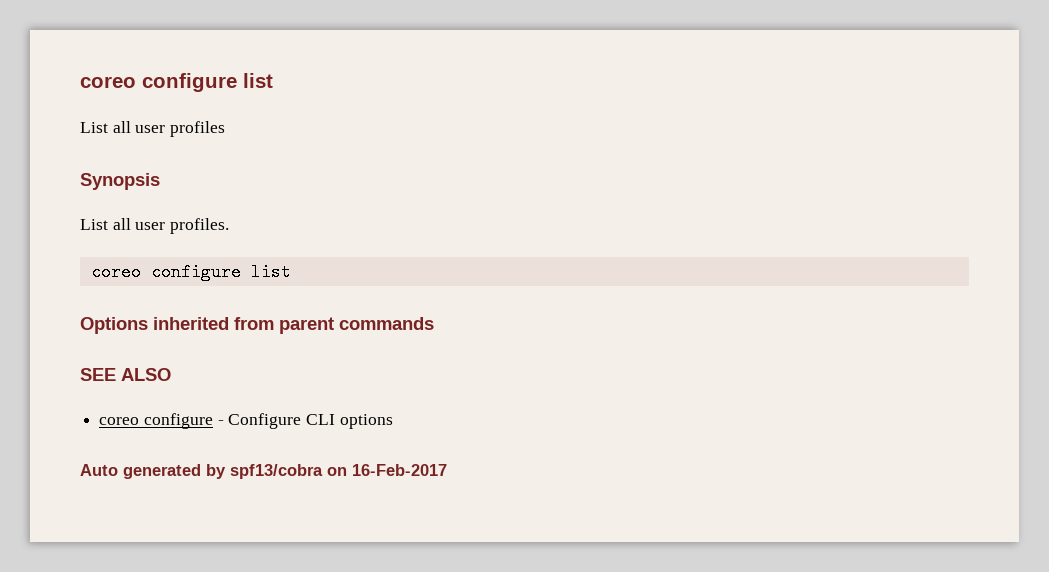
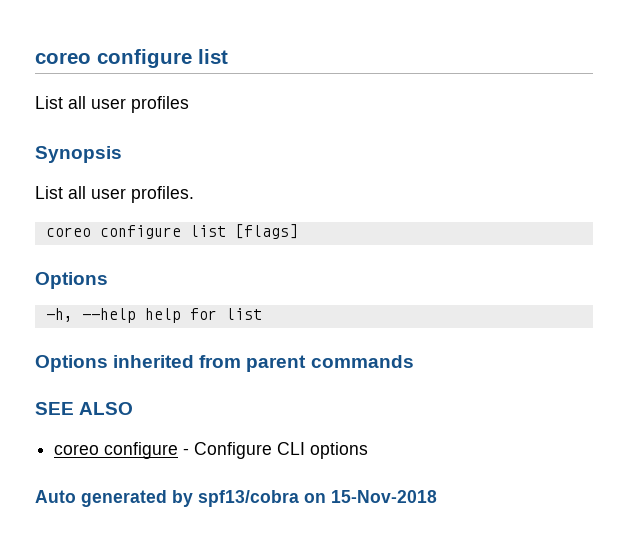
(291, 272) none -> [234,224,298,239] [35,272,108,289] [45,308,262,323] [flags] // Options // -h, --help help for list
[352,464,447,476] 16-Feb-2017 -> [331,490,437,503] 15-Nov-2018

